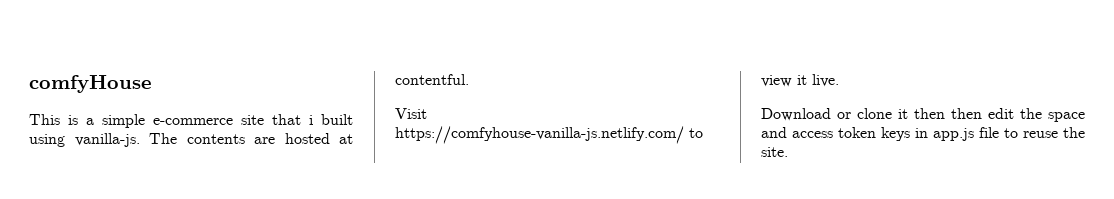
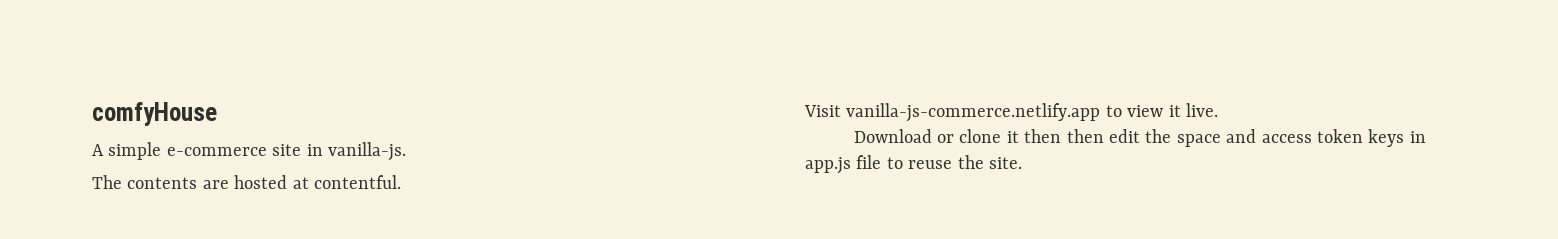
[29,114,353,128] [29,134,65,147] This is a simple e-commerce site that i built using -> [92,142,323,160] A simple e-commerce site in
(140, 140) none -> (406, 151) //
[395,126,684,144] https://comfyhouse-vanilla-js.netlify.com/ -> [846,103,1101,122] vanilla-js-commerce.netlify.app

